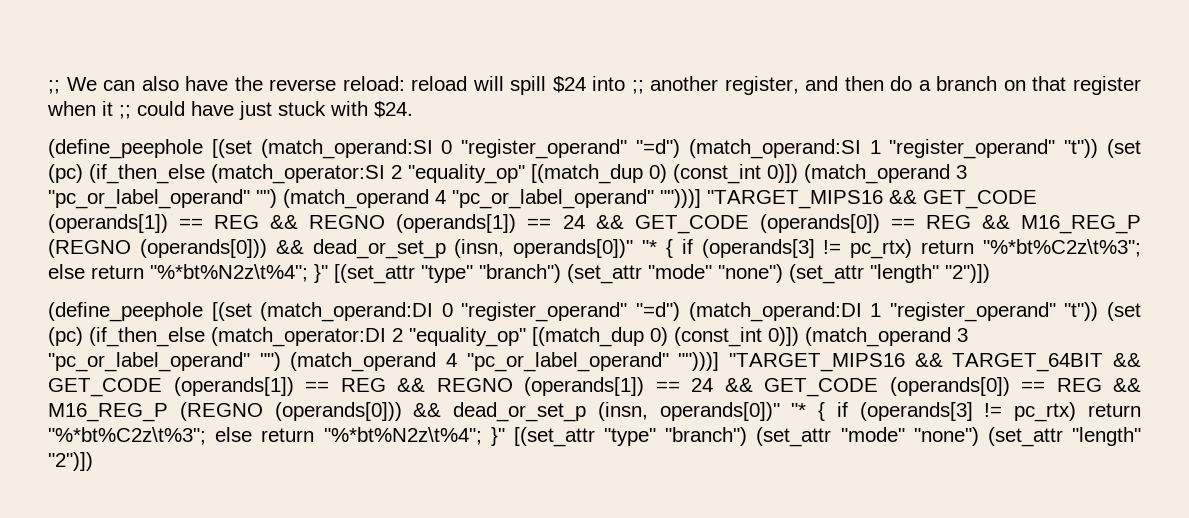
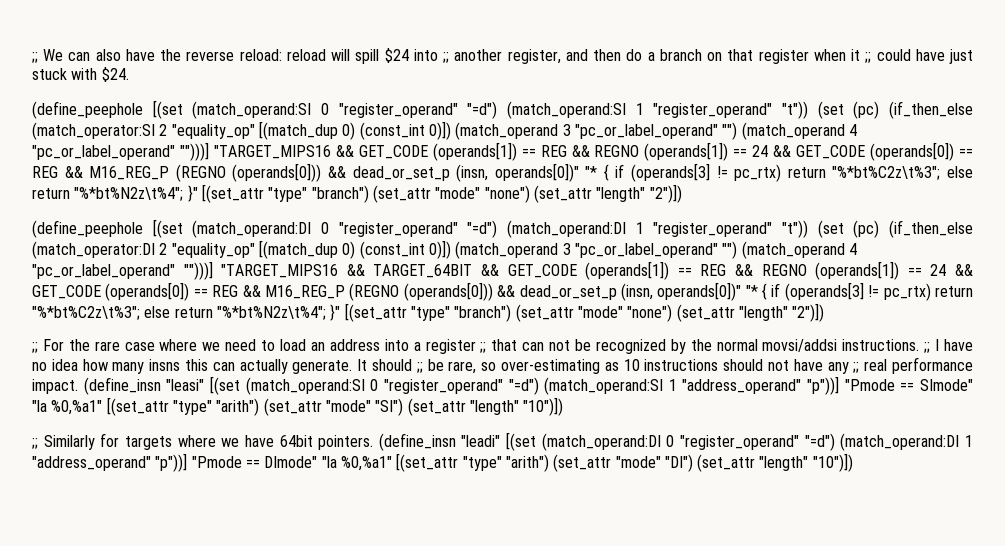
(93, 461) none -> [32,339,973,354] [32,357,973,374] [32,376,973,395] [32,397,564,416] [32,432,973,451] [32,453,853,472] // ;; For the rare case where we need to load an address into a register ;; that can not be recognized by the normal movsi/addsi instructions. ;; I have no idea how many insns this can actually generate. It should ;; be rare, so over-estimating as 10 instructions should not have any ;; real performance impact. (define_insn "leasi" [(set (match_operand:SI 0 "register_operand" "=d") (match_operand:SI 1 "address_operand" "p"))] "Pmode == SImode" "la %0,%a1" [(set_attr "type" "arith") (set_attr "mode" "SI") (set_attr "length" "10")]) // ;; Similarly for targets where we have 64bit pointers. (define_insn "leadi" [(set (match_operand:DI 0 "register_operand" "=d") (match_operand:DI 1 "address_operand" "p"))] "Pmode == DImode" "la %0,%a1" [(set_attr "type" "arith") (set_attr "mode" "DI") (set_attr "length" "10")])

